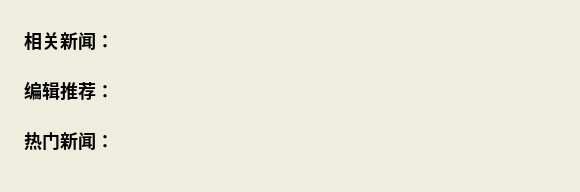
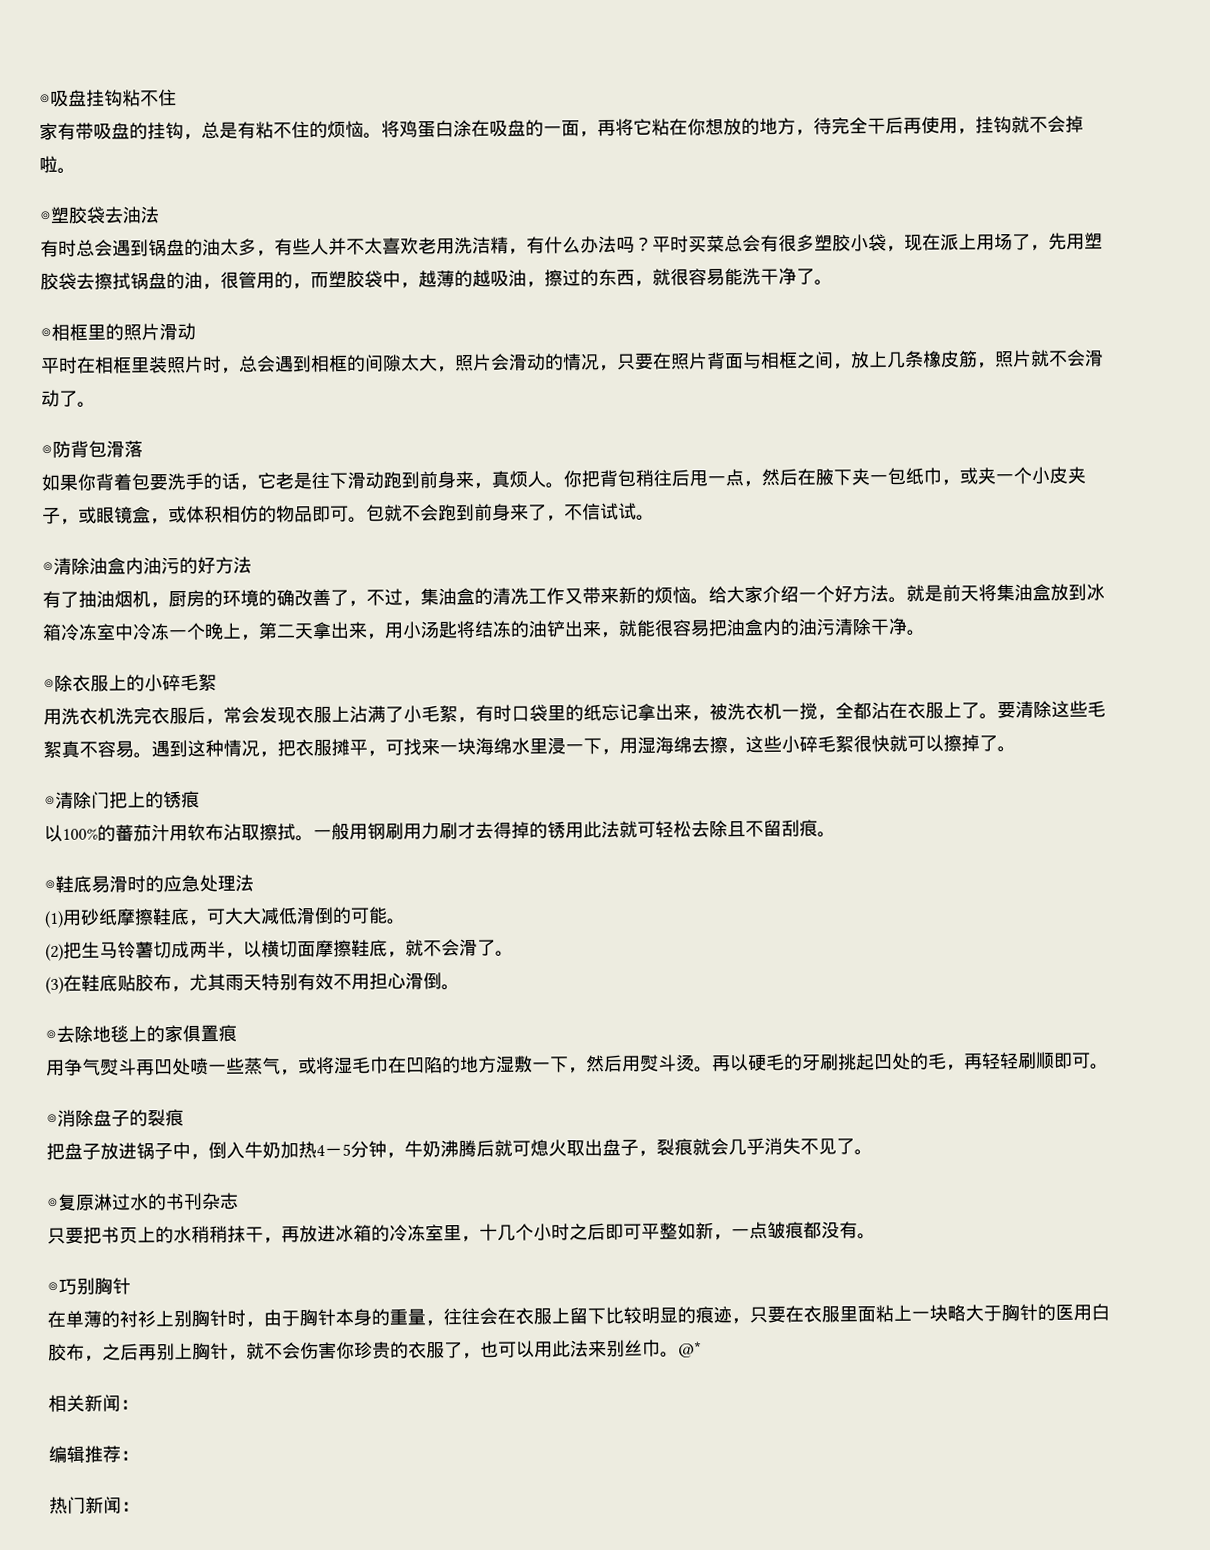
(24, 41) none -> [39,89,177,107] [39,115,1084,141] [39,155,76,174] [39,206,160,224] [40,232,1103,258] [40,267,833,291] [40,322,196,341] [41,349,1104,375] [41,389,96,408] [41,440,143,458] [41,466,1086,492] [42,502,655,525] [42,556,252,575] [42,583,1105,609] [42,617,926,642] [43,673,217,692] [43,700,1106,726] [43,734,1016,759] [44,790,200,809] [44,819,836,843] [44,874,254,893] [44,906,406,929] [45,938,514,962] [45,972,460,995] [45,1024,237,1043] [46,1051,1109,1077] [46,1109,184,1127] [46,1137,873,1161] [47,1192,239,1211] [47,1221,876,1245] [47,1277,131,1295] [47,1303,1110,1329] [48,1339,702,1362] ◎吸盘挂钩粘不住 // 家有带吸盘的挂钩，总是有粘不住的烦恼。将鸡蛋白涂在吸盘的一面，再将它粘在你想放的地方，待完全干后再使用，挂钩就不会掉啦。 // ◎塑胶袋去油法 // 有时总会遇到锅盘的油太多，有些人并不太喜欢老用洗洁精，有什么办法吗？平时买菜总会有很多塑胶小袋，现在派上用场了，先用塑胶袋去擦拭锅盘的油，很管用的，而塑胶袋中，越薄的越吸油，擦过的东西，就很容易能洗干净了。 // ◎相框里的照片滑动 // 平时在相框里装照片时，总会遇到相框的间隙太大，照片会滑动的情况，只要在照片背面与相框之间，放上几条橡皮筋，照片就不会滑动了。 // ◎防背包滑落 // 如果你背着包要洗手的话，它老是往下滑动跑到前身来，真烦人。你把背包稍往后甩一点，然后在腋下夹一包纸巾，或夹一个小皮夹子，或眼镜盒，或体积相仿的物品即可。包就不会跑到前身来了，不信试试。 // ◎清除油盒内油污的好方法 // 有了抽油烟机，厨房的环境的确改善了，不过，集油盒的清冼工作又带来新的烦恼。给大家介绍一个好方法。就是前天将集油盒放到冰箱冷冻室中冷冻一个晚上，第二天拿出来，用小汤匙将结冻的油铲出来，就能很容易把油盒内的油污清除干净。 // ◎除衣服上的小碎毛絮 // 用洗衣机洗完衣服后，常会发现衣服上沾满了小毛絮，有时口袋里的纸忘记拿出来，被洗衣机一搅，全都沾在衣服上了。要清除这些毛絮真不容易。遇到这种情况，把衣服摊平，可找来一块海绵水里浸一下，用湿海绵去擦，这些小碎毛絮很快就可以擦掉了。 // ◎清除门把上的锈痕 // 以100%的蕃茄汁用软布沾取擦拭。一般用钢刷用力刷才去得掉的锈用此法就可轻松去除且不留刮痕。 // ◎鞋底易滑时的应急处理法 // (1)用砂纸摩擦鞋底，可大大减低滑倒的可能。 // (2)把生马铃薯切成两半，以横切面摩擦鞋底，就不会滑了。 // (3)在鞋底贴胶布，尤其雨天特别有效不用担心滑倒。 // ◎去除地毯上的家俱置痕 // 用争气熨斗再凹处喷一些蒸气，或将湿毛巾在凹陷的地方湿敷一下，然后用熨斗烫。再以硬毛的牙刷挑起凹处的毛，再轻轻刷顺即可。 // ◎消除盘子的裂痕 // 把盘子放进锅子中，倒入牛奶加热4－5分钟，牛奶沸腾后就可熄火取出盘子，裂痕就会几乎消失不见了。 // ◎复原淋过水的书刊杂志 // 只要把书页上的水稍稍抹干，再放进冰箱的冷冻室里，十几个小时之后即可平整如新，一点皱痕都没有。 // ◎巧别胸针 // 在单薄的衬衫上别胸针时，由于胸针本身的重量，往往会在衣服上留下比较明显的痕迹，只要在衣服里面粘上一块略大于胸针的医用白胶布，之后再别上胸针，就不会伤害你珍贵的衣服了，也可以用此法来别丝巾。@* //

